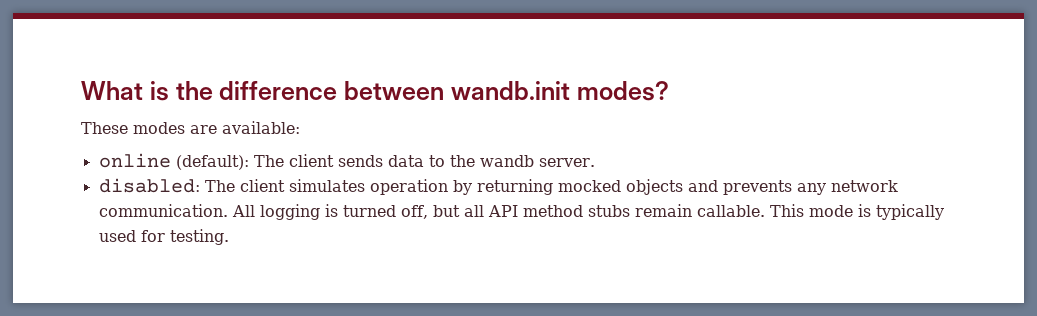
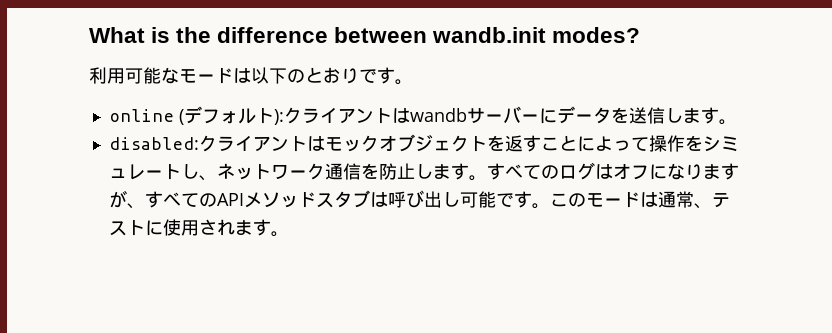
[81,121,300,134] [98,153,595,170] [98,178,898,195] [98,204,944,220] [98,229,229,245] These modes are available: // online (default): The client sends data to the wandb server. // disabled: The client simulates operation by returning mocked objects and prevents any network communication. All logging is turned off, but all API method stubs remain callable. This mode is typically used for testing. -> [89,67,413,85] [108,106,737,125] [108,134,739,152] [108,162,739,181] [108,190,730,209] [108,219,289,237] 利用可能なモードは以下のとおりです。 // online (デフォルト):クライアントはwandbサーバーにデータを送信します。 // disabled:クライアントはモックオブジェクトを返すことによって操作をシミュレートし、ネットワーク通信を防止します。すべてのログはオフになりますが、すべてのAPIメソッドスタブは呼び出し可能です。このモードは通常、テストに使用されます。

